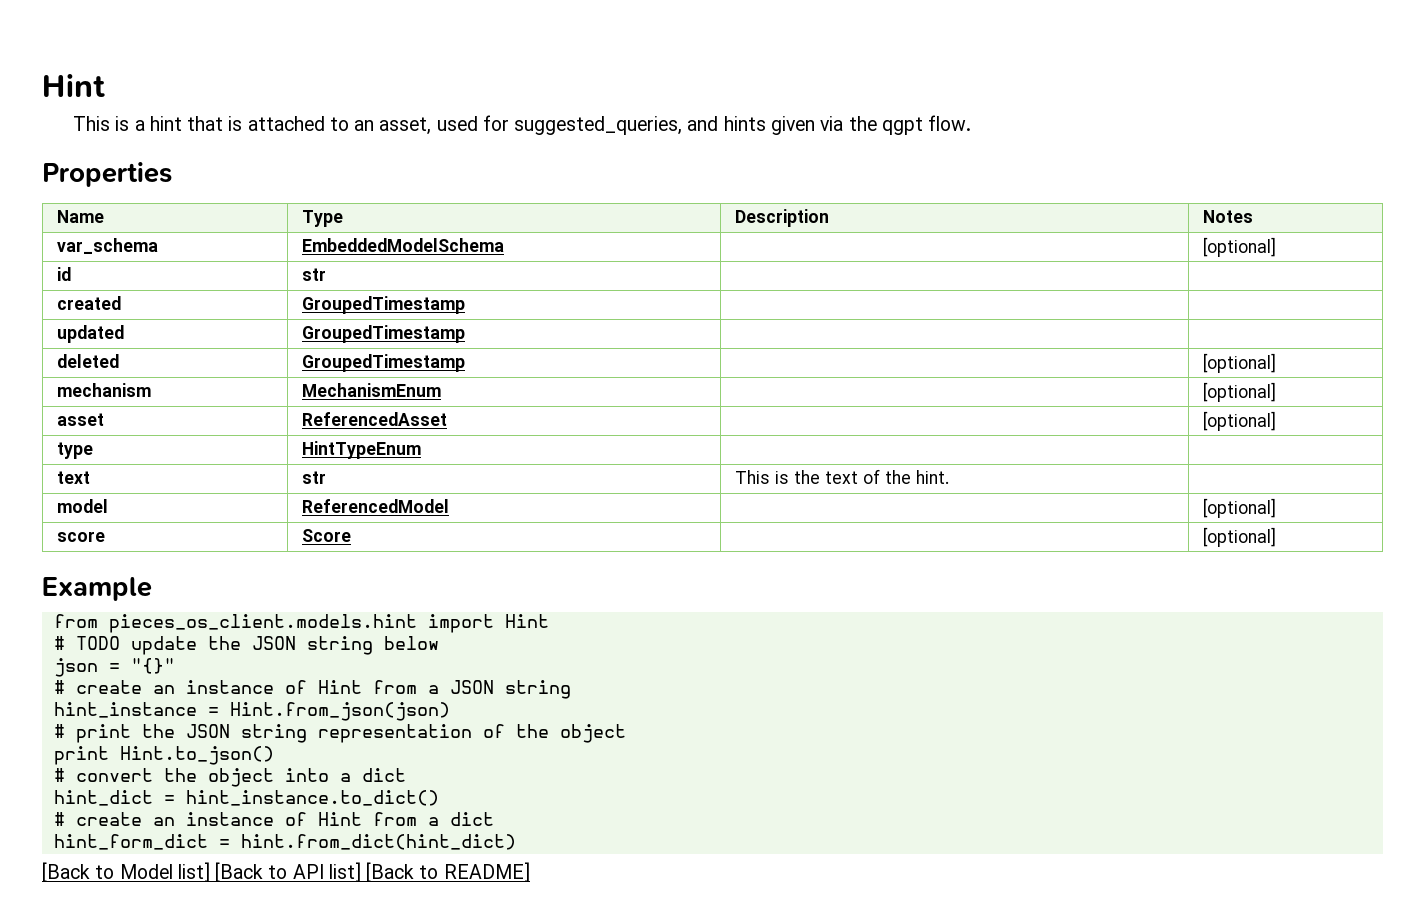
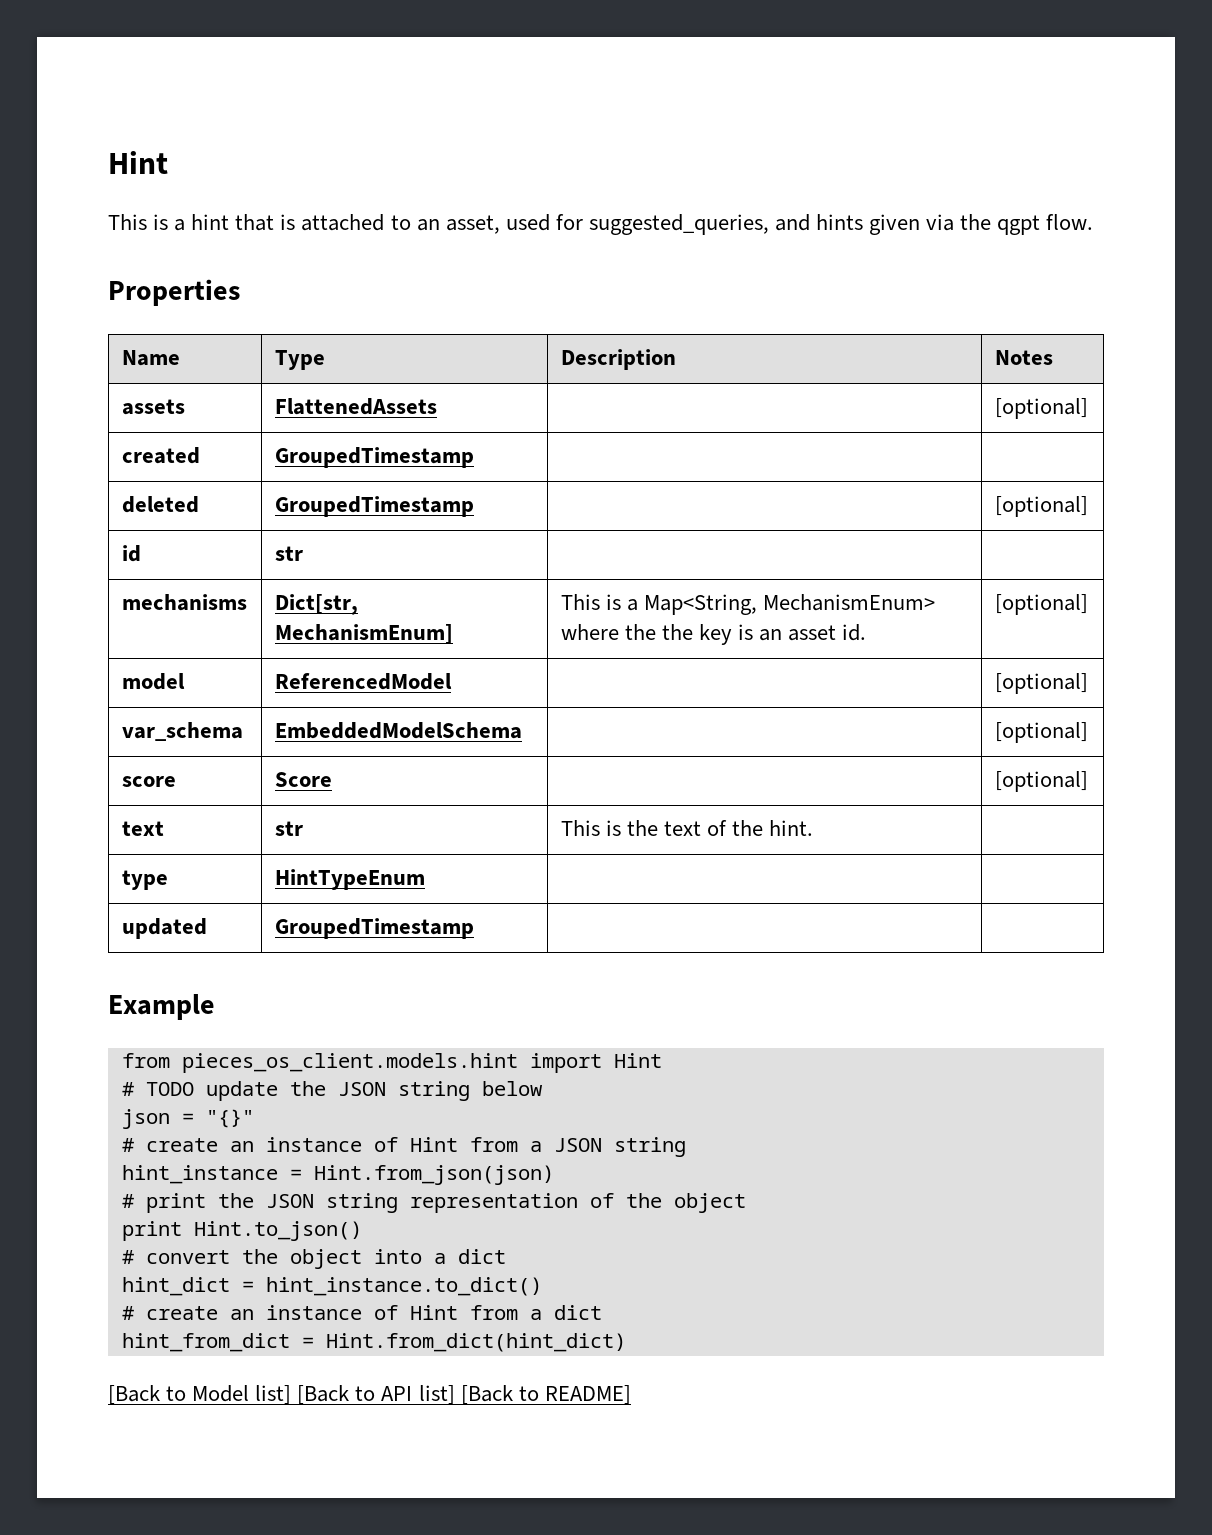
[56,238,158,254] [301,238,504,252] [1202,237,1276,257] [56,267,71,281] [301,268,326,281] var_schema | EmbeddedModelSchema | | [optional] // id | str | | -> [121,399,185,415] [274,398,437,415] [994,398,1088,419] assets | FlattenedAssets | | [optional]
[56,325,124,343] [301,325,465,343] // updated | GroupedTimestamp | | -> (474, 457) none
[56,383,151,397] [301,383,441,397] [1202,382,1276,402] [56,413,104,426] [301,412,447,426] [1202,411,1276,431] [56,442,93,459] [301,441,421,459] mechanism | MechanismEnum | | [optional] // asset | ReferencedAsset | | [optional] // type | HintTypeEnum | | -> [121,545,141,562] [274,546,303,561] [121,594,247,611] [274,594,358,615] [274,624,453,644] [560,594,936,615] [560,624,867,645] [994,594,1088,615] [121,673,185,690] [274,673,452,690] [994,673,1088,694] [121,722,243,741] [274,722,522,739] [994,722,1088,743] [121,776,176,787] [274,772,332,787] [994,771,1088,792] id | str | | // mechanisms | Dict[str, MechanismEnum] | This is a Map<String, MechanismEnum> where the the key is an asset id. | [optional] // model | ReferencedModel | | [optional] // var_schema | EmbeddedModelSchema | | [optional] // score | Score | | [optional]
[56,499,108,513] [301,499,449,513] [1202,498,1276,518] [56,531,105,542] [301,529,351,542] [1202,527,1276,547] model | ReferencedModel | | [optional] // score | Score | | [optional] -> [121,870,168,890] [274,869,425,890] [121,918,207,939] [274,918,474,939] type | HintTypeEnum | | // updated | GroupedTimestamp | |
[53,834,516,850] hint_form_dict = hint.from_dict(hint_dict) -> [121,1333,626,1352] hint_from_dict = Hint.from_dict(hint_dict)

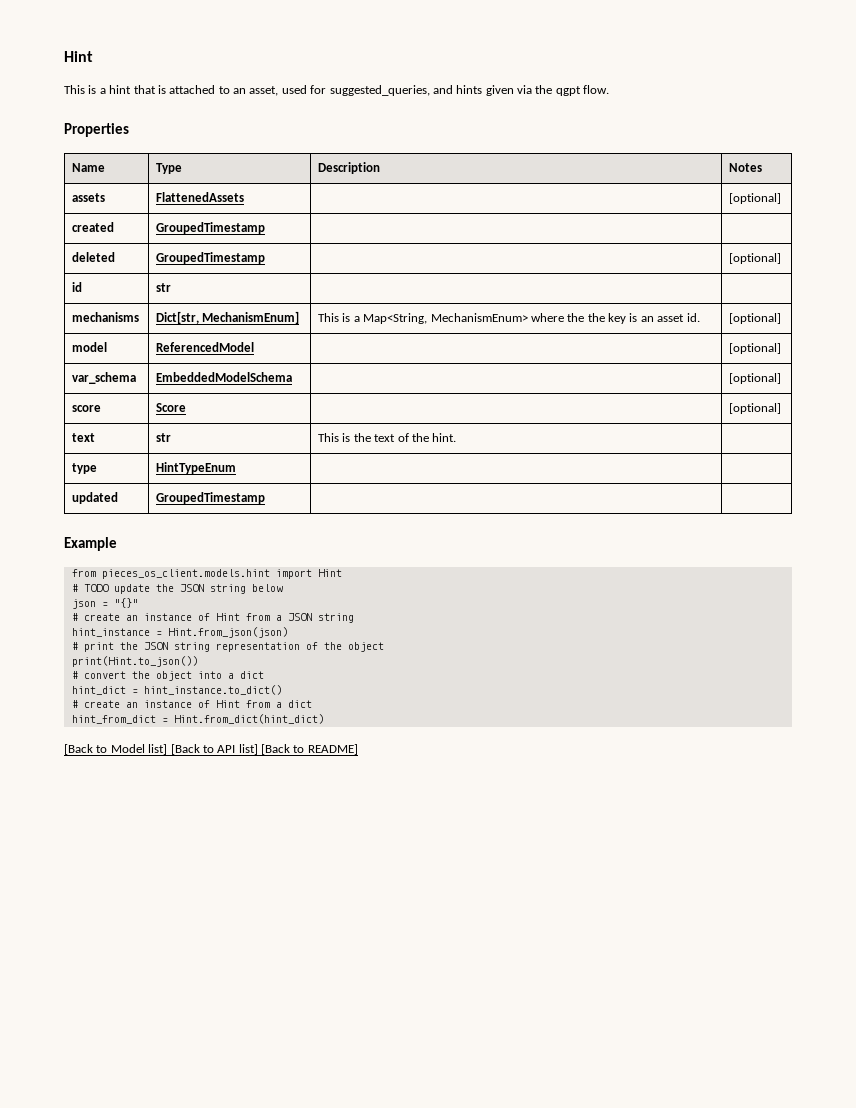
[121,1221,362,1241] print Hint.to_json() -> [71,656,198,667] print(Hint.to_json())

